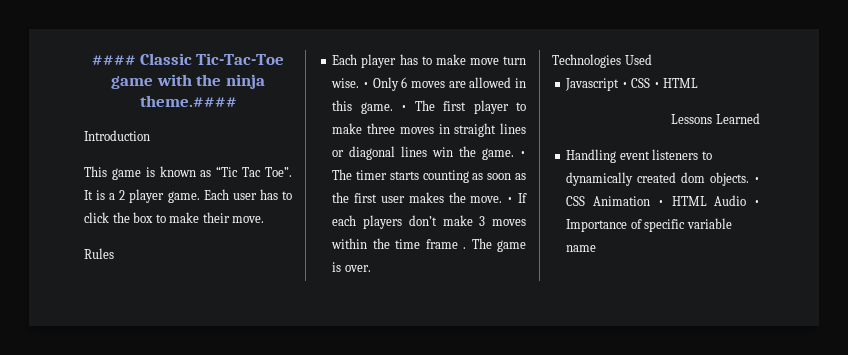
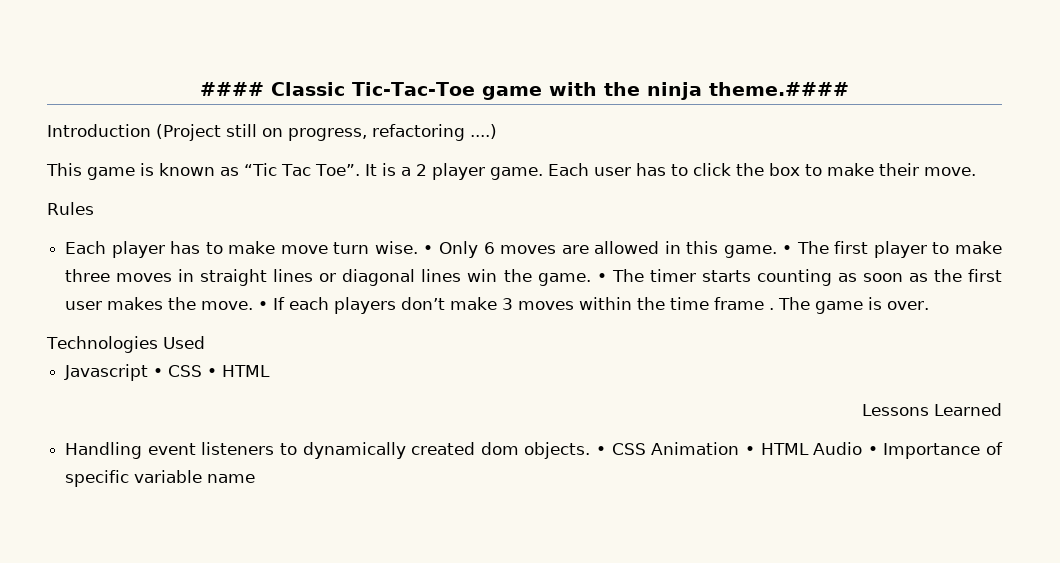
(150, 135) none -> [156,124,497,141] (Project still on progress, refactoring ....)

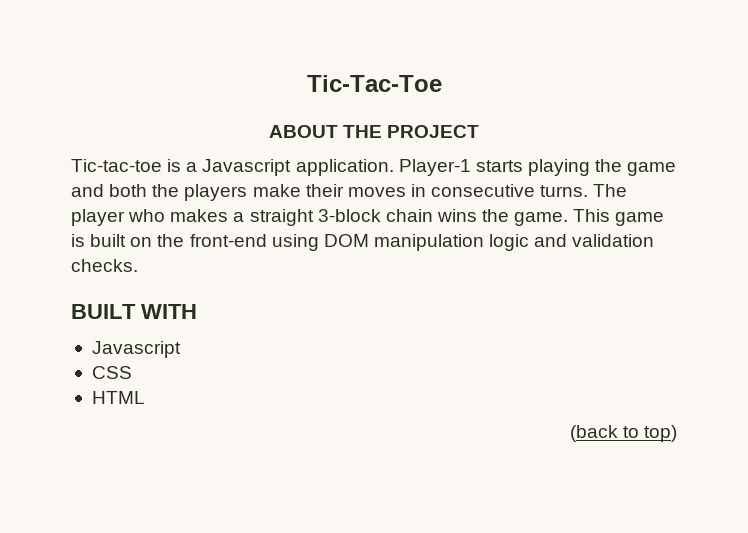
[200,82,346,96] #### Classic -> (306, 83) none
[481,82,849,100] [47,124,497,141] [46,163,976,180] [47,202,94,215] [65,241,1002,258] [65,269,1003,286] [65,297,930,314] [46,336,205,353] [64,364,218,381] game with the ninja theme.#### // Introduction (Project still on progress, refactoring ....) // This game is known as “Tic Tac Toe”. It is a 2 player game. Each user has to click the box to make their move. // Rules // Each player has to make move turn wise. • Only 6 moves are allowed in this game. • The first player to make three moves in straight lines or diagonal lines win the game. • The timer starts counting as soon as the first user makes the move. • If each players don’t make 3 moves within the time frame . The game is over. // Technologies Used // Javascript • CSS • -> [268,125,480,138] [71,159,677,176] [71,184,628,201] [71,209,665,226] [71,234,655,251] [71,259,138,272] [71,304,197,319] [91,341,181,358] [91,366,132,379] // ABOUT THE PROJECT // Tic-tac-toe is a Javascript application. Player-1 starts playing the game and both the players make their moves in consecutive turns. The player who makes a straight 3-block chain wins the game. This game is built on the front-end using DOM manipulation logic and validation checks. // BUILT WITH // Javascript // CSS //
[862,403,1002,416] [65,442,1004,459] [65,470,256,487] Lessons Learned // Handling event listeners to dynamically created dom objects. • CSS Animation • HTML Audio • Importance of specific variable name -> [569,425,677,442] (back to top)

